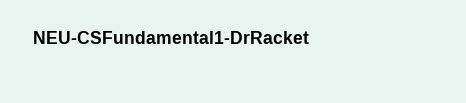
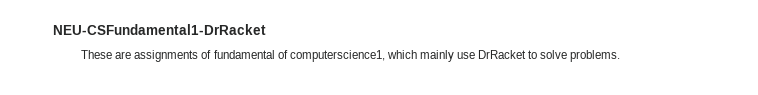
(309, 37) none -> [81,50,621,62] // These are assignments of fundamental of computerscience1, which mainly use DrRacket to solve problems.

